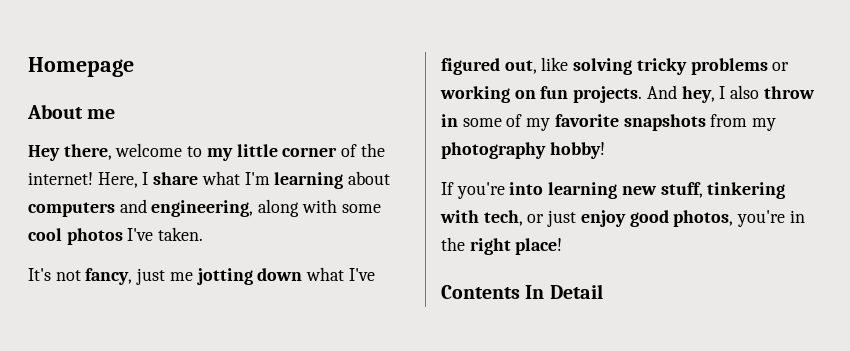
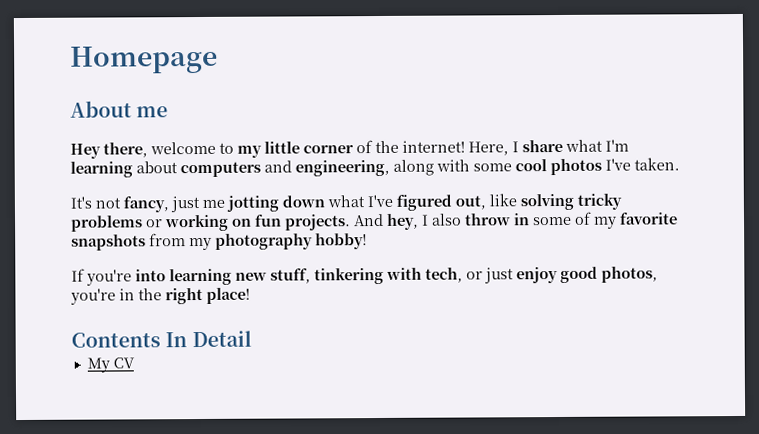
(603, 291) none -> [86,357,135,373] // My CV

